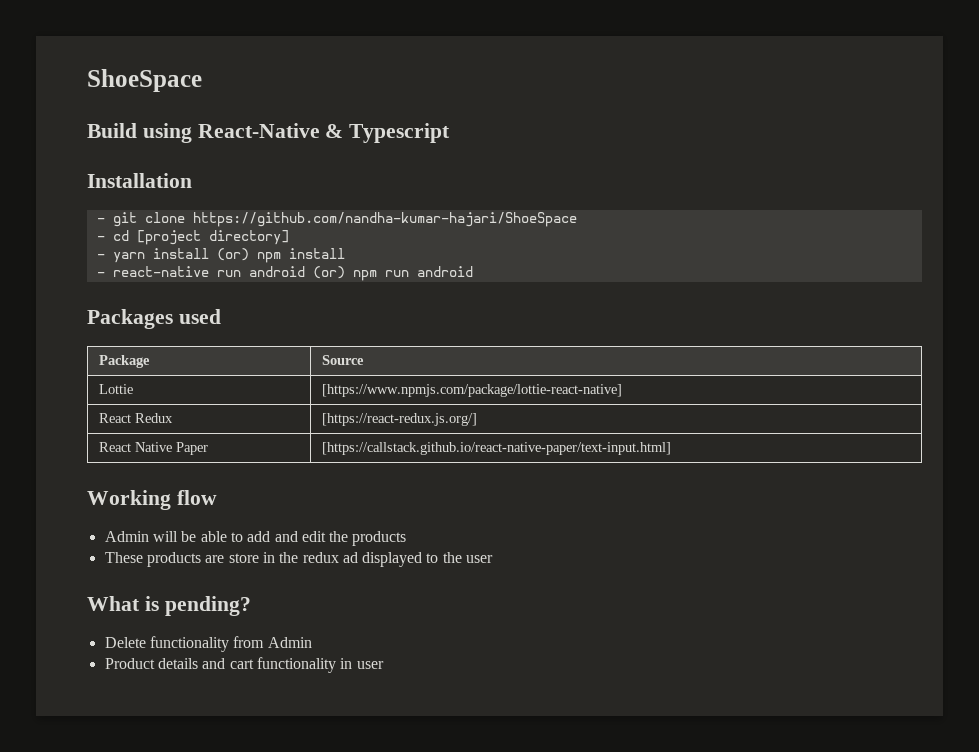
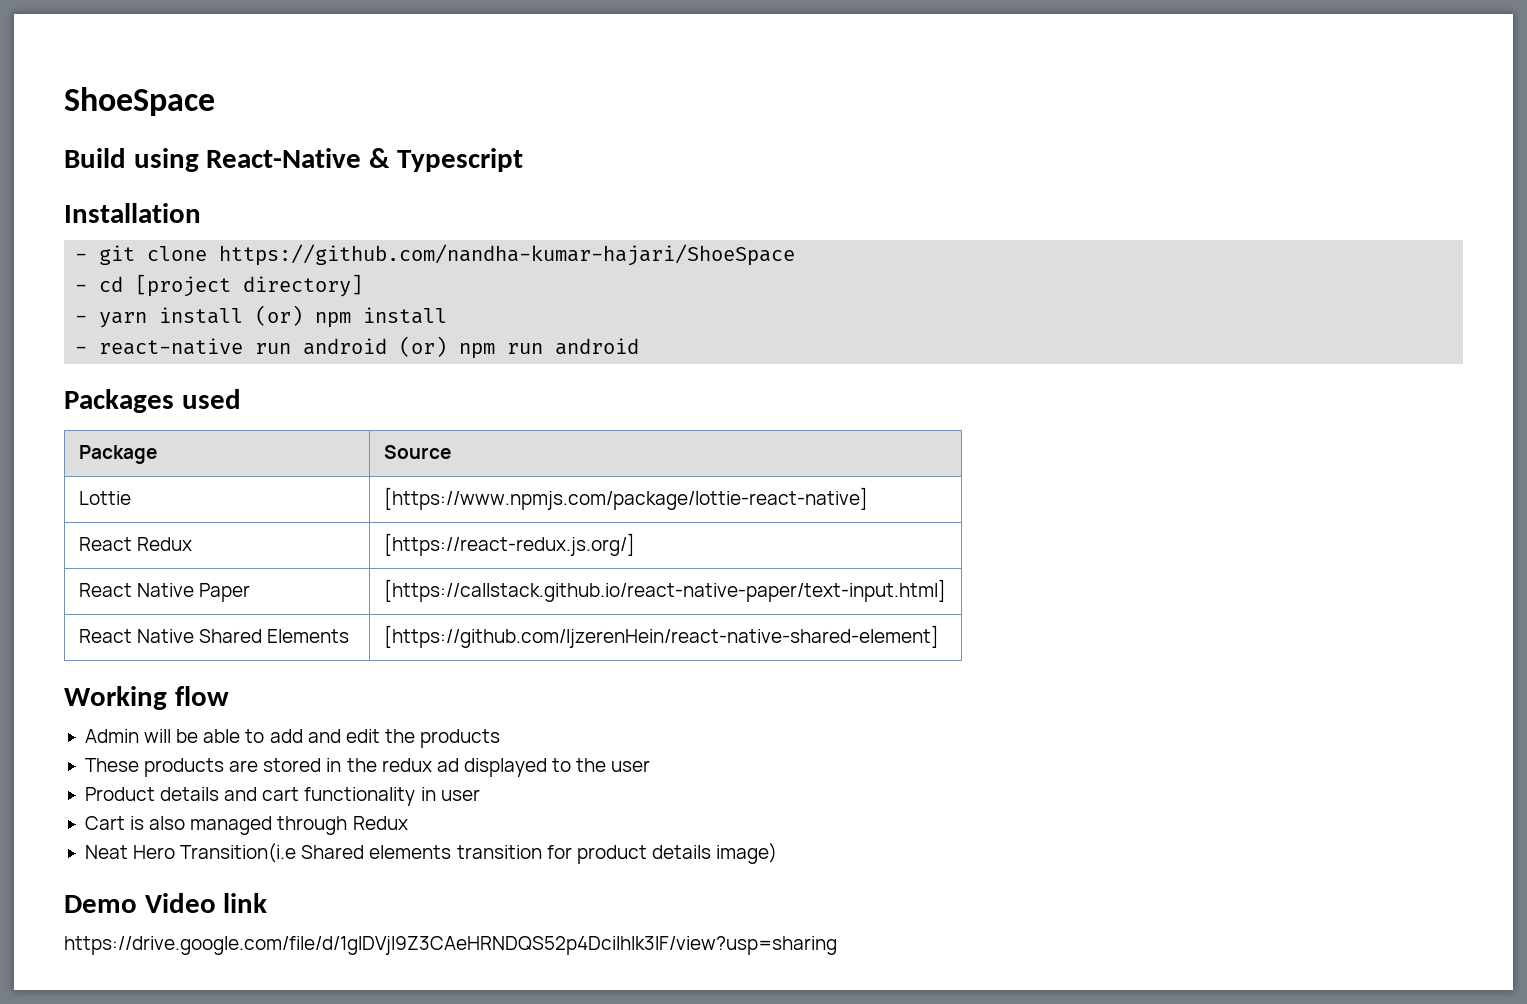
(672, 448) none -> [78,629,350,643] [383,625,939,648] // React Native Shared Elements | [https://github.com/IjzerenHein/react-native-shared-element]
[228,553,259,563] store -> [263,758,322,772] stored
[87,596,251,616] [104,636,312,652] // What is pending? // Delete functionality from Admin -> (651, 766) none
(384, 665) none -> [84,816,408,835] [84,843,778,864] [64,893,268,913] [64,936,837,955] // Cart is also managed through Redux // Neat Hero Transition(i.e Shared elements transition for product details image) // Demo Video link // https://drive.google.com/file/d/1gIDVjI9Z3CAeHRNDQS52p4Dcilhlk3IF/view?usp=sharing

